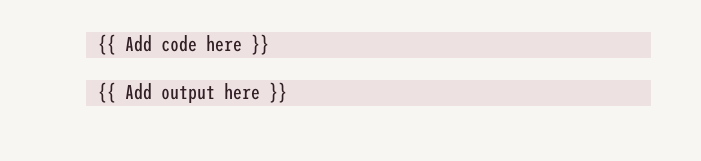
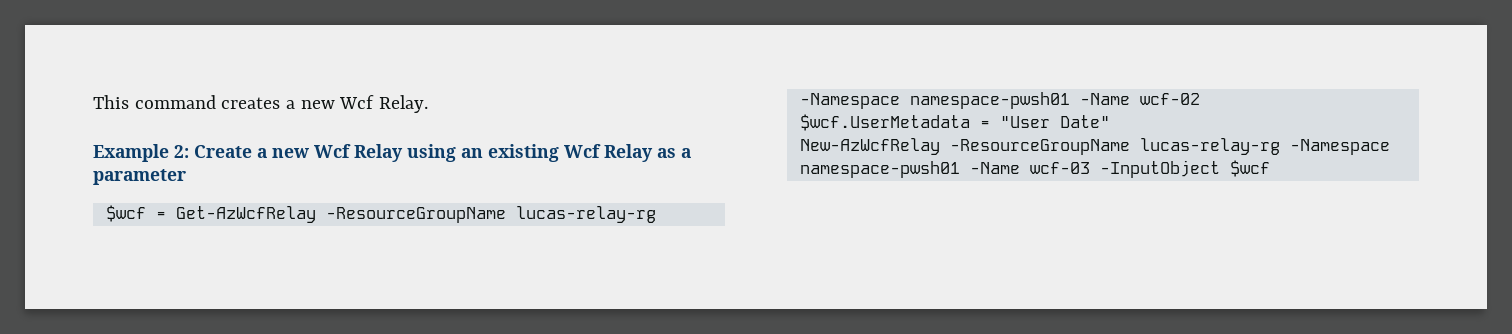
[98,34,270,55] [98,82,288,103] {{ Add code here }} // {{ Add output here }} -> [93,95,429,113] [93,144,691,162] [93,169,186,185] [105,205,656,223] [799,92,1200,109] [799,114,1110,131] [799,138,1390,155] [799,160,1270,178] This command creates a new Wcf Relay. // Example 2: Create a new Wcf Relay using an existing Wcf Relay as a parameter // $wcf = Get-AzWcfRelay -ResourceGroupName lucas-relay-rg -Namespace namespace-pwsh01 -Name wcf-02 // $wcf.UserMetadata = "User Date" // New-AzWcfRelay -ResourceGroupName lucas-relay-rg -Namespace namespace-pwsh01 -Name wcf-03 -InputObject $wcf

